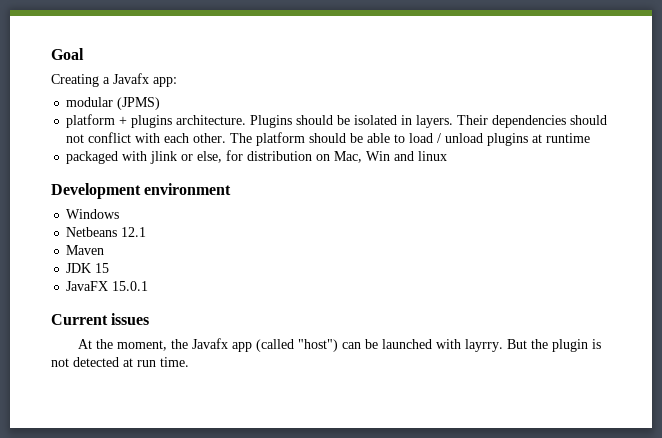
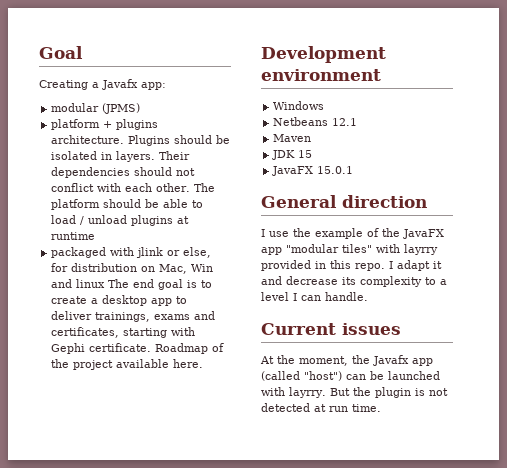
(448, 156) none -> [108,279,213,290] [51,295,188,306] [51,311,216,322] [51,327,196,338] [51,343,225,354] [51,359,204,370] The end goal is to create a desktop app to deliver trainings, exams and certificates, starting with Gephi certificate. Roadmap of the project available here.
(149, 286) none -> [261,195,427,208] [261,228,444,239] [261,244,438,255] [261,260,442,271] [261,276,447,287] [261,292,368,301] // General direction // I use the example of the JavaFX app "modular tiles" with layrry provided in this repo. I adapt it and decrease its complexity to a level I can handle.

